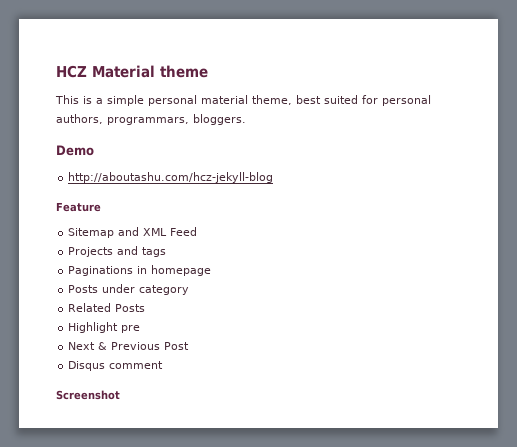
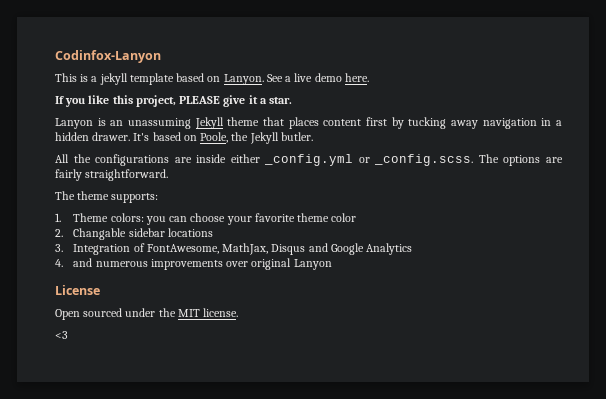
[56,65,208,78] HCZ Material theme -> [55,50,161,63] Codinfox-Lanyon
[107,95,431,106] [56,114,246,125] [56,145,94,156] [68,172,274,183] [56,202,101,212] [68,227,198,238] [68,246,167,257] [68,265,212,276] [68,284,190,295] [68,303,146,312] [68,322,141,333] [68,342,190,350] [68,361,164,371] [56,390,120,400] simple personal material theme, best suited for personal authors, programmars, bloggers. // Demo // http://aboutashu.com/hcz-jekyll-blog // Feature // Sitemap and XML Feed // Projects and tags // Paginations in homepage // Posts under category // Related Posts // Highlight pre // Next & Previous Post // Disqus comment // Screenshot -> [99,73,369,85] [55,95,293,107] [55,117,563,129] [55,132,313,144] [55,154,564,166] [55,169,169,181] [55,191,159,203] [55,213,357,225] [55,228,213,240] [55,243,413,255] [55,258,332,270] [55,285,100,295] [55,308,239,320] [55,331,68,339] jekyll template based on Lanyon. See a live demo here. // If you like this project, PLEASE give it a star. // Lanyon is an unassuming Jekyll theme that places content first by tucking away navigation in a hidden drawer. It's based on Poole, the Jekyll butler. // All the configurations are inside either _config.yml or _config.scss. The options are fairly straightforward. // The theme supports: // 1. Theme colors: you can choose your favorite theme color // 2. Changable sidebar locations // 3. Integration of FontAwesome, MathJax, Disqus and Google Analytics // 4. and numerous improvements over original Lanyon // License // Open sourced under the MIT license. // <3

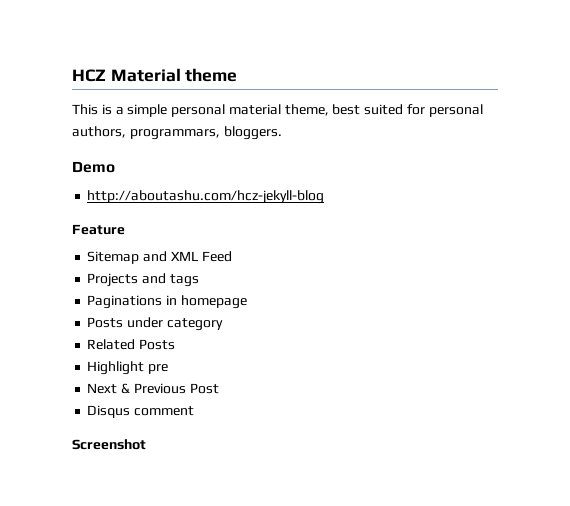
[55,50,161,63] Codinfox-Lanyon -> [72,68,238,82] HCZ Material theme
[99,73,369,85] [55,95,293,107] [55,117,563,129] [55,132,313,144] [55,154,564,166] [55,169,169,181] [55,191,159,203] [55,213,357,225] [55,228,213,240] [55,243,413,255] [55,258,332,270] [55,285,100,295] [55,308,239,320] [55,331,68,339] jekyll template based on Lanyon. See a live demo here. // If you like this project, PLEASE give it a star. // Lanyon is an unassuming Jekyll theme that places content first by tucking away navigation in a hidden drawer. It's based on Poole, the Jekyll butler. // All the configurations are inside either _config.yml or _config.scss. The options are fairly straightforward. // The theme supports: // 1. Theme colors: you can choose your favorite theme color // 2. Changable sidebar locations // 3. Integration of FontAwesome, MathJax, Disqus and Google Analytics // 4. and numerous improvements over original Lanyon // License // Open sourced under the MIT license. // <3 -> [127,104,483,117] [72,126,282,140] [72,161,115,173] [87,190,325,204] [72,224,125,235] [87,251,232,264] [87,273,199,287] [87,295,247,309] [87,317,223,331] [87,339,176,350] [87,361,169,375] [87,383,219,394] [87,405,195,418] [72,439,146,450] simple personal material theme, best suited for personal authors, programmars, bloggers. // Demo // http://aboutashu.com/hcz-jekyll-blog // Feature // Sitemap and XML Feed // Projects and tags // Paginations in homepage // Posts under category // Related Posts // Highlight pre // Next & Previous Post // Disqus comment // Screenshot

